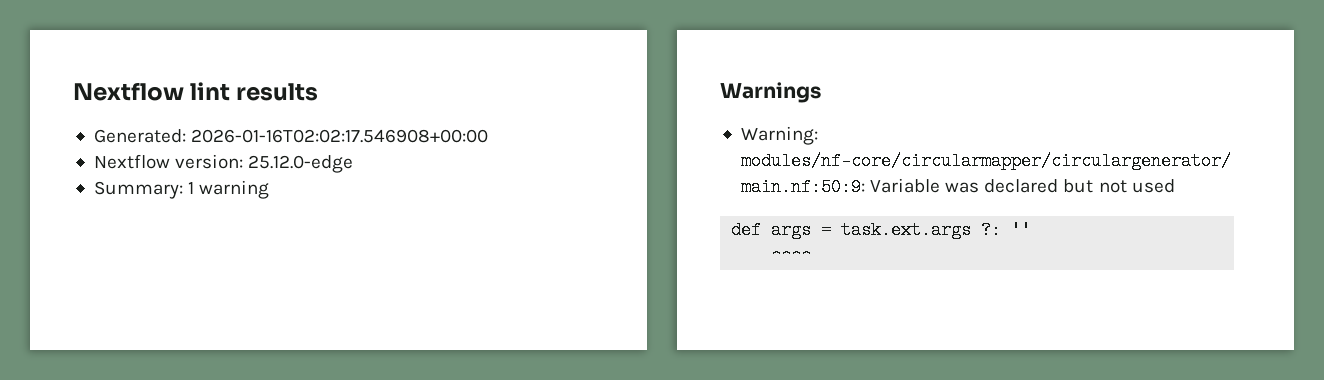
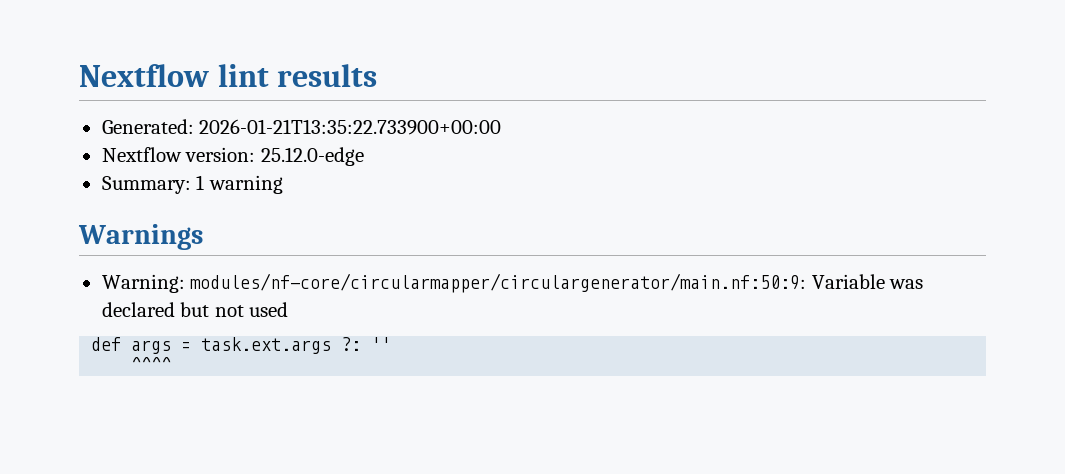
[191,129,489,143] 2026-01-16T02:02:17.546908+00:00 -> [199,119,502,135] 2026-01-21T13:35:22.733900+00:00

